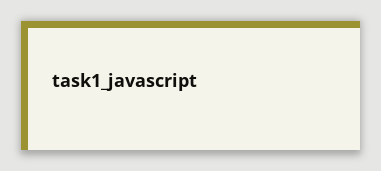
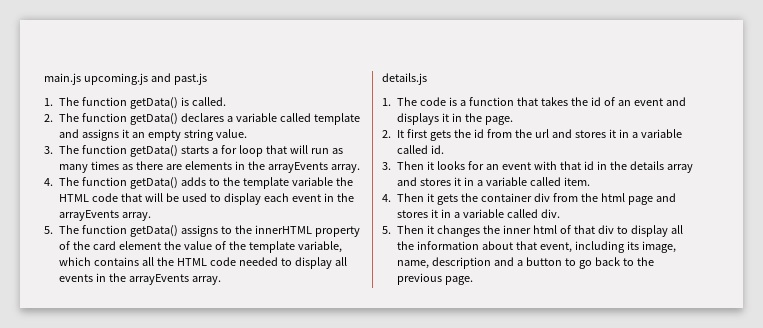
[52,73,197,91] task1_javascript -> [44,73,207,85] [44,97,226,109] [44,113,360,125] [59,129,247,141] [44,145,343,157] [59,161,360,173] [44,177,353,189] [59,193,354,205] [59,210,151,221] [44,225,360,237] [59,241,342,253] [59,257,347,269] [59,273,221,285] [382,73,427,85] [382,97,686,106] [397,113,513,125] [382,129,682,141] [397,145,444,154] [382,161,693,173] [397,177,590,186] [382,193,676,205] [397,209,560,218] [382,225,683,237] [397,241,676,253] [397,257,654,269] [397,273,473,285] main.js upcoming.js and past.js // 1. The function getData() is called. // 2. The function getData() declares a variable called template and assigns it an empty string value. // 3. The function getData() starts a for loop that will run as many times as there are elements in the arrayEvents array. // 4. The function getData() adds to the template variable the HTML code that will be used to display each event in the arrayEvents array. // 5. The function getData() assigns to the innerHTML property of the card element the value of the template variable, which contains all the HTML code needed to display all events in the arrayEvents array. // details.js // 1. The code is a function that takes the id of an event and displays it in the page. // 2. It first gets the id from the url and stores it in a variable called id. // 3. Then it looks for an event with that id in the details array and stores it in a variable called item. // 4. Then it gets the container div from the html page and stores it in a variable called div. // 5. Then it changes the inner html of that div to display all the information about that event, including its image, name, description and a button to go back to the previous page.

